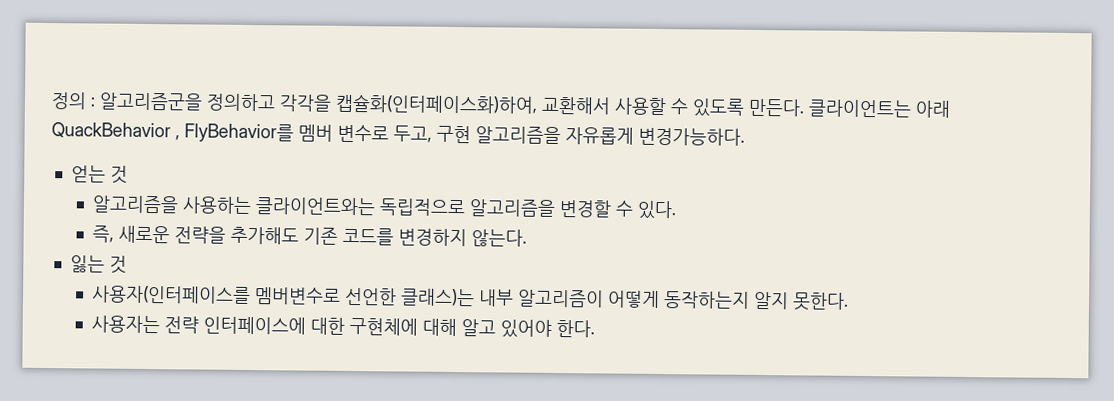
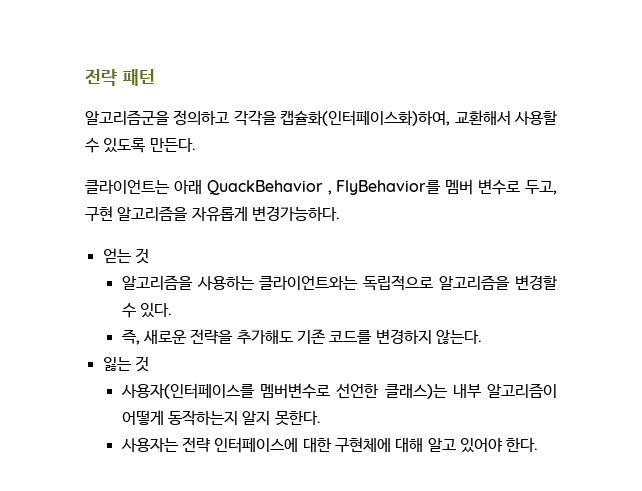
[51,92,95,110] 정의 : -> [85,69,155,86] 전략 패턴 //
(804, 107) none -> (196, 145) //

